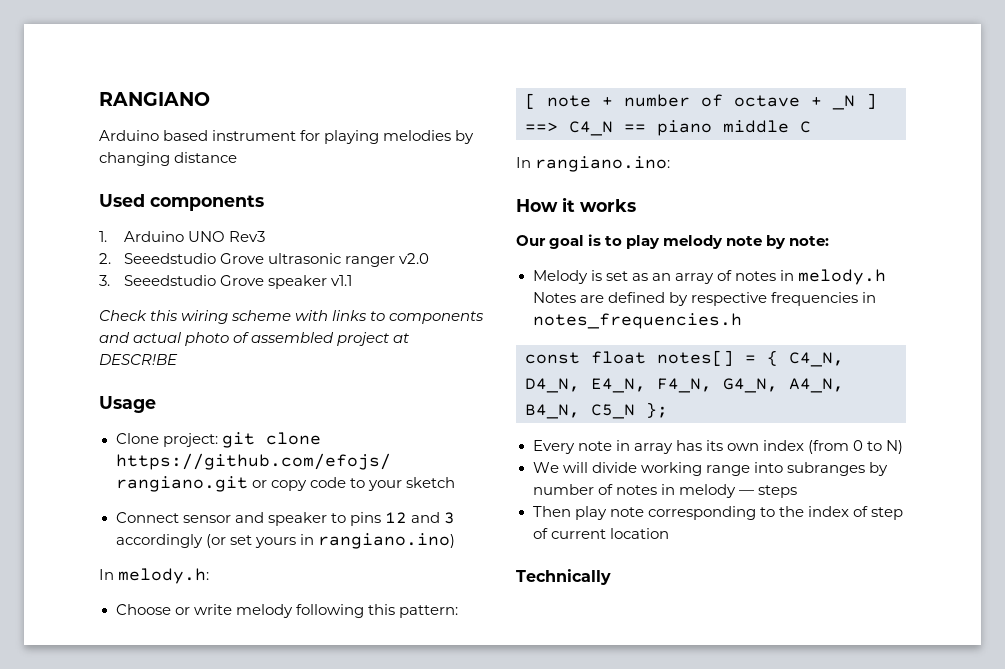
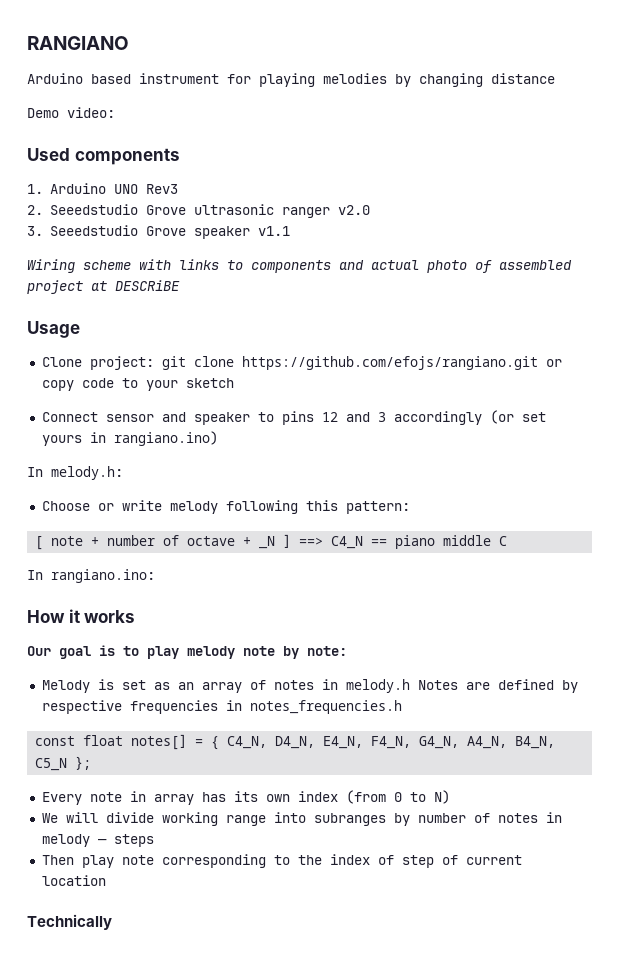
(238, 157) none -> [27,107,115,118] // Demo video:
[99,310,229,324] Check this wiring -> [27,259,75,273] Wiring
[99,354,178,365] DESCR!BE -> [115,280,180,291] DESCRiBE

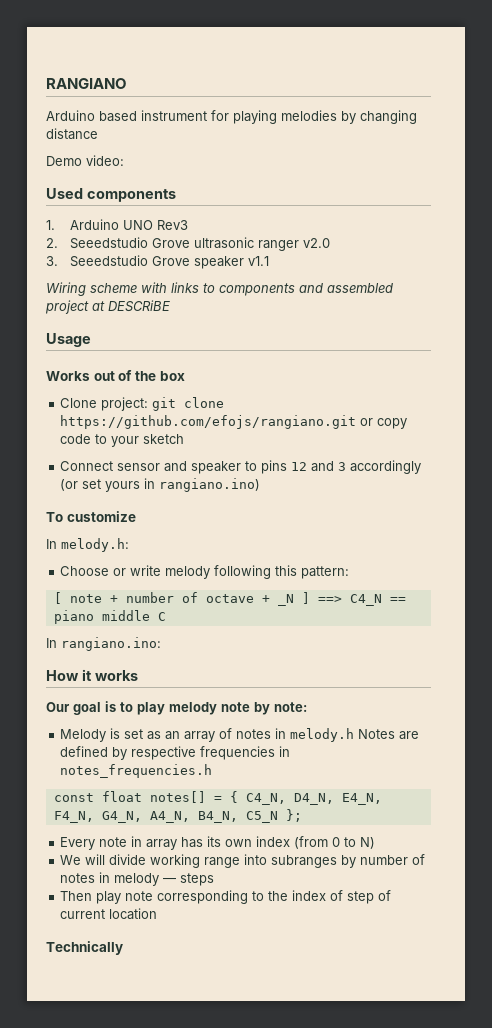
[371,260,492,273] actual photo of -> (323, 288) none
(80, 329) none -> [46,370,185,381] // Works out of the box
(218, 438) none -> [46,511,136,522] // To customize

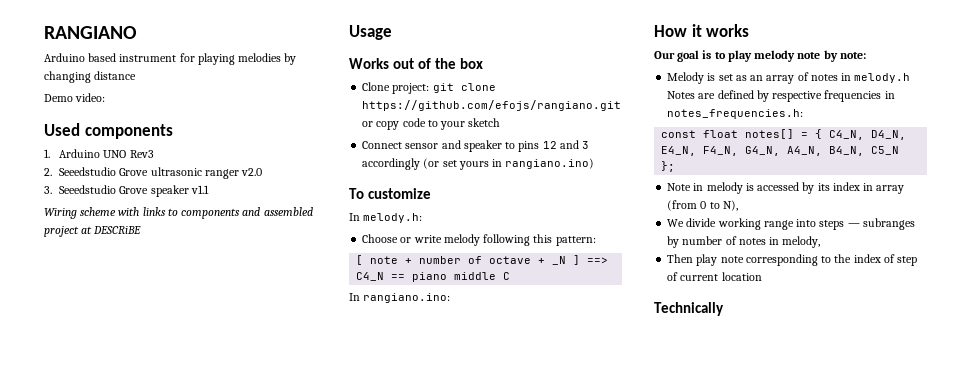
[60,764,213,778] notes_frequencies.h -> [667,109,804,119] notes_frequencies.h:
[60,836,291,850] Every note in array has its own index -> [667,182,905,194] Note in melody is accessed by its index in array
[360,837,376,849] N) -> [722,200,738,211] N),
[85,854,106,865] will -> (685, 223) none
(268, 859) none -> [819,220,860,230] steps —
[114,873,215,886] melody — steps -> [782,236,821,248] melody,

